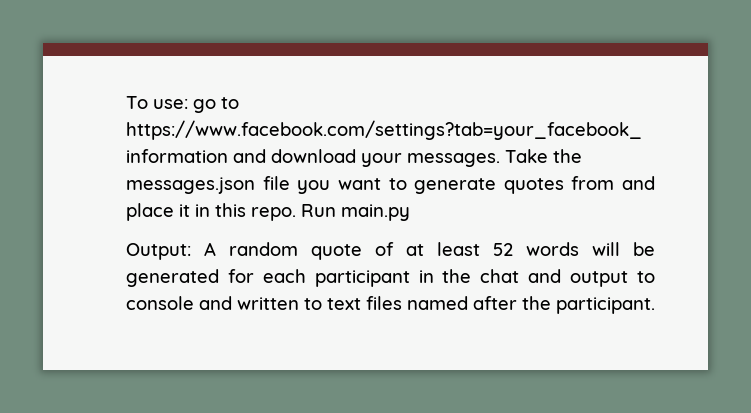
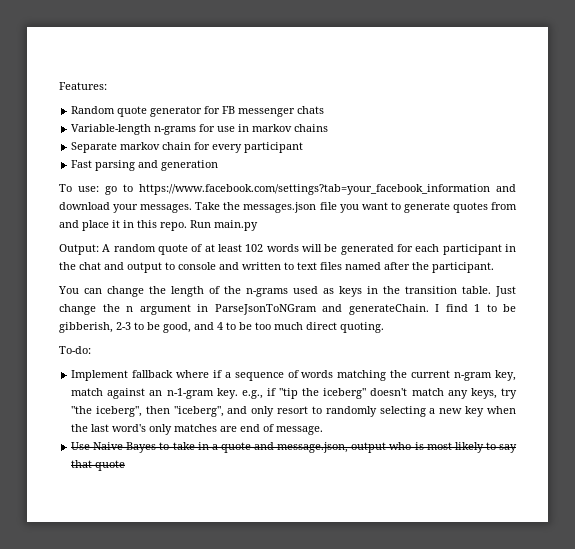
(126, 102) none -> [59,82,107,90] [71,106,325,117] [71,124,329,135] [71,142,304,153] [71,160,219,171] Features: // Random quote generator for FB messenger chats // Variable-length n-grams for use in markov chains // Separate markov chain for every participant // Fast parsing and generation //
[493,243,513,256] 52 -> [245,244,264,252] 102
(655, 305) none -> [58,286,516,297] [59,304,516,315] [59,322,384,333] [59,346,91,354] [71,370,516,381] [71,388,517,399] [71,406,516,417] [71,424,324,435] [71,442,517,453] [71,460,126,471] // You can change the length of the n-grams used as keys in the transition table. Just change the n argument in ParseJsonToNGram and generateChain. I find 1 to be gibberish, 2-3 to be good, and 4 to be too much direct quoting. // To-do: // Implement fallback where if a sequence of words matching the current n-gram key, match against an n-1-gram key. e.g., if "tip the iceberg" doesn't match any keys, try "the iceberg", then "iceberg", and only resort to randomly selecting a new key when the last word's only matches are end of message. // Use Naive Bayes to take in a quote and message.json, output who is most likely to say that quote

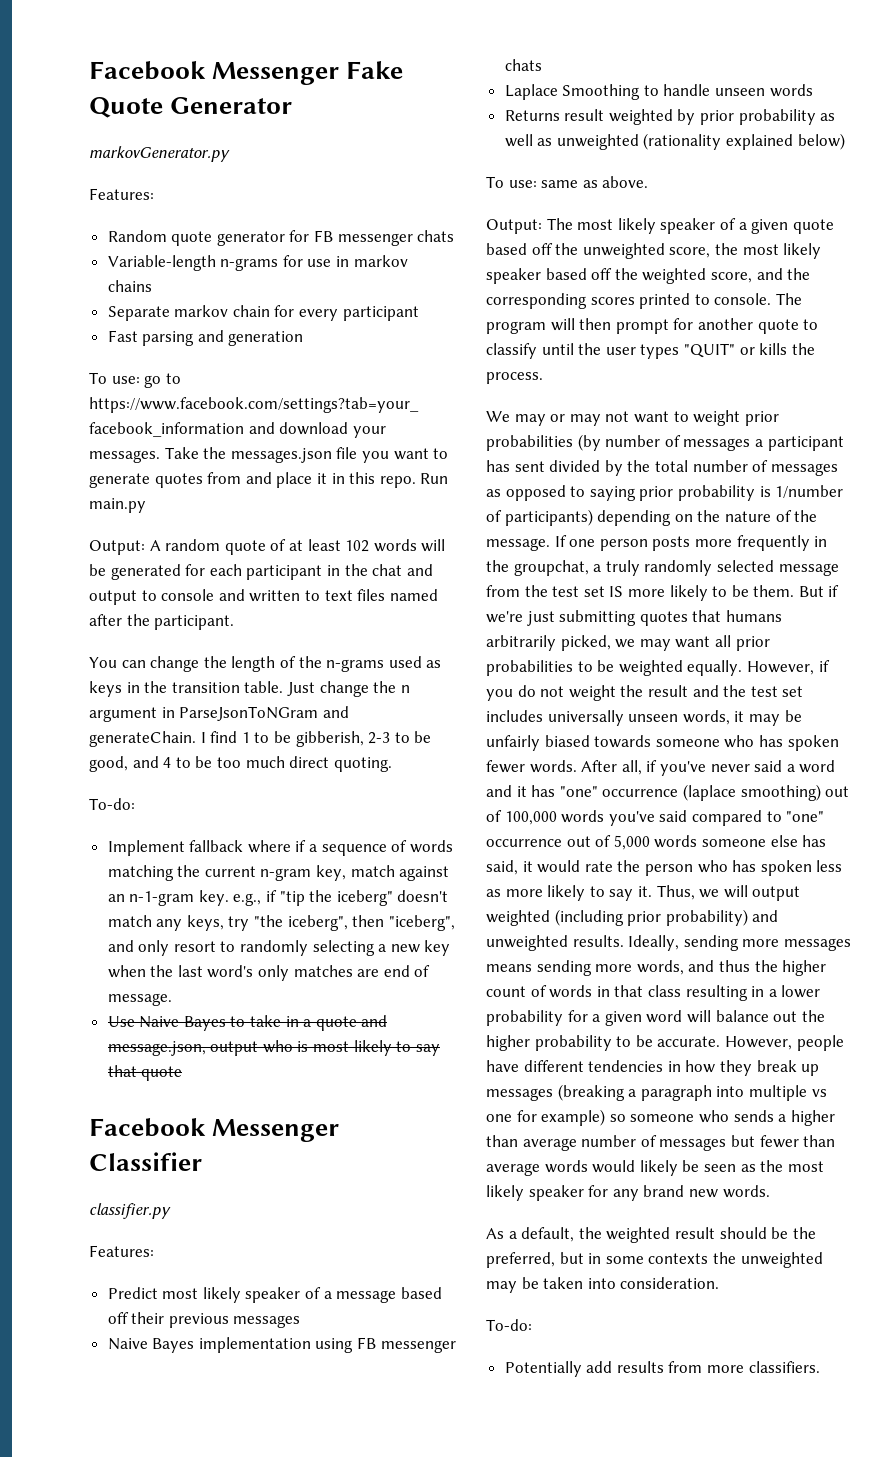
(59, 86) none -> [89,61,404,85] [89,97,293,118] [89,146,230,162] Facebook Messenger Fake Quote Generator // markovGenerator.py //
(126, 465) none -> [89,1118,340,1142] [89,1152,202,1171] [89,1203,171,1219] [89,1245,154,1257] [107,1287,442,1303] [107,1312,301,1328] [107,1337,456,1353] [504,59,542,71] [504,84,813,100] [504,109,836,125] [504,133,845,150] [486,176,649,188] [486,218,834,234] [486,243,822,259] [486,268,811,284] [486,293,802,309] [486,318,819,334] [486,343,815,359] [486,372,543,384] [486,410,779,426] [486,434,844,451] [486,460,838,476] [486,485,844,501] [486,509,818,526] [486,535,828,551] [486,560,839,576] [486,585,840,601] [486,610,782,626] [486,635,770,651] [486,660,830,676] [486,685,804,701] [486,710,802,726] [486,735,839,751] [486,760,836,776] [486,784,850,801] [486,810,825,826] [486,835,827,850] [486,860,843,876] [486,885,801,901] [486,909,779,926] [486,935,851,951] [486,960,827,976] [486,985,821,1001] [486,1010,825,1026] [486,1035,844,1051] [486,1060,820,1076] [486,1084,827,1101] [486,1109,835,1126] [486,1135,836,1151] [486,1160,824,1176] [486,1185,770,1201] [486,1227,816,1243] [486,1252,823,1268] [486,1277,720,1293] [486,1319,532,1331] [504,1361,820,1377] // Facebook Messenger Classifier // classifier.py // Features: // Predict most likely speaker of a message based off their previous messages // Naive Bayes implementation using FB messenger chats // Laplace Smoothing to handle unseen words // Returns result weighted by prior probability as well as unweighted (rationality explained below) // To use: same as above. // Output: The most likely speaker of a given quote based off the unweighted score, the most likely speaker based off the weighted score, and the corresponding scores printed to console. The program will then prompt for another quote to classify until the user types "QUIT" or kills the process. // We may or may not want to weight prior probabilities (by number of messages a participant has sent divided by the total number of messages as opposed to saying prior probability is 1/number of participants) depending on the nature of the message. If one person posts more frequently in the groupchat, a truly randomly selected message from the test set IS more likely to be them. But if we're just submitting quotes that humans arbitrarily picked, we may want all prior probabilities to be weighted equally. However, if you do not weight the result and the test set includes universally unseen words, it may be unfairly biased towards someone who has spoken fewer words. After all, if you've never said a word and it has "one" occurrence (laplace smoothing) out of 100,000 words you've said compared to "one" occurrence out of 5,000 words someone else has said, it would rate the person who has spoken less as more likely to say it. Thus, we will output weighted (including prior probability) and unweighted results. Ideally, sending more messages means sending more words, and thus the higher count of words in that class resulting in a lower probability for a given word will balance out the higher probability to be accurate. However, people have different tendencies in how they break up messages (breaking a paragraph into multiple vs one for example) so someone who sends a higher than average number of messages but fewer than average words would likely be seen as the most likely speaker for any brand new words. // As a default, the weighted result should be the preferred, but in some contexts the unweighted may be taken into consideration. // To-do: // Potentially add results from more classifiers.

